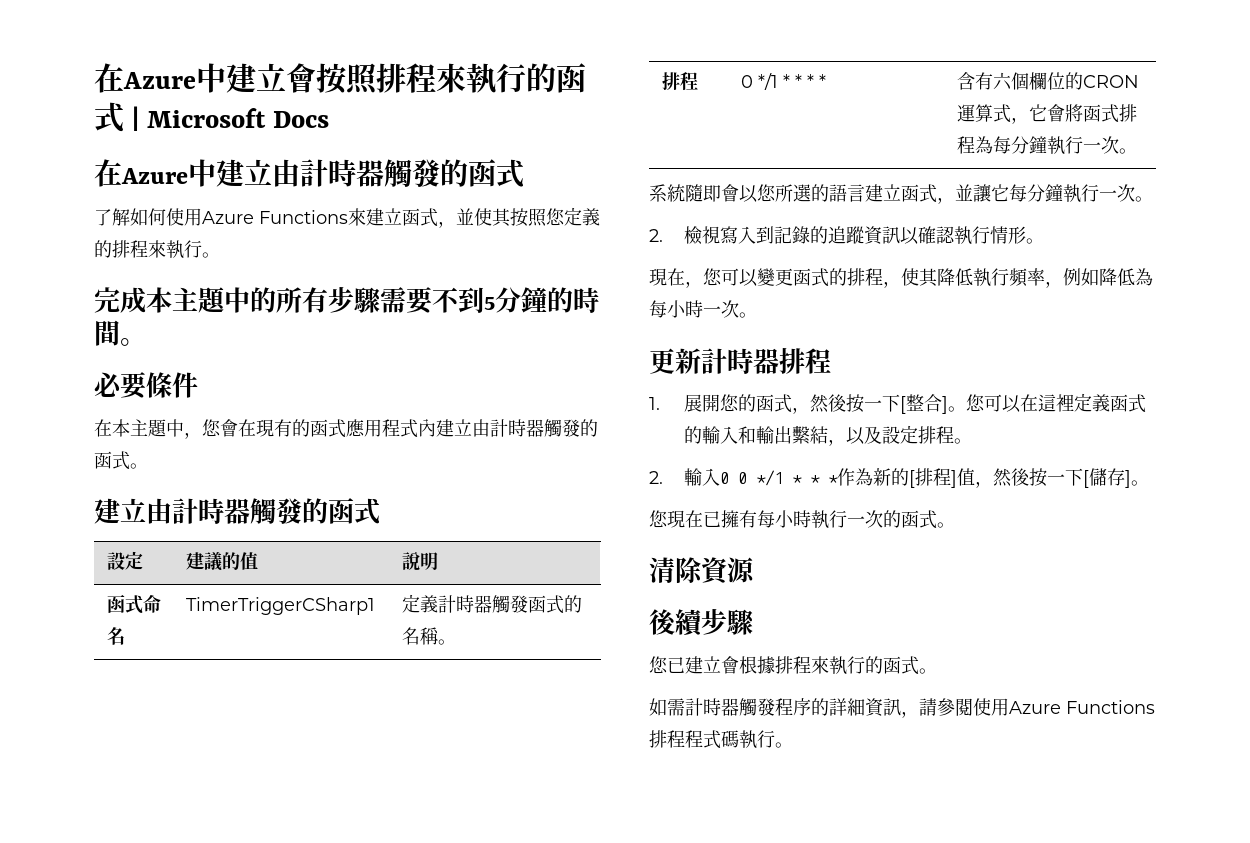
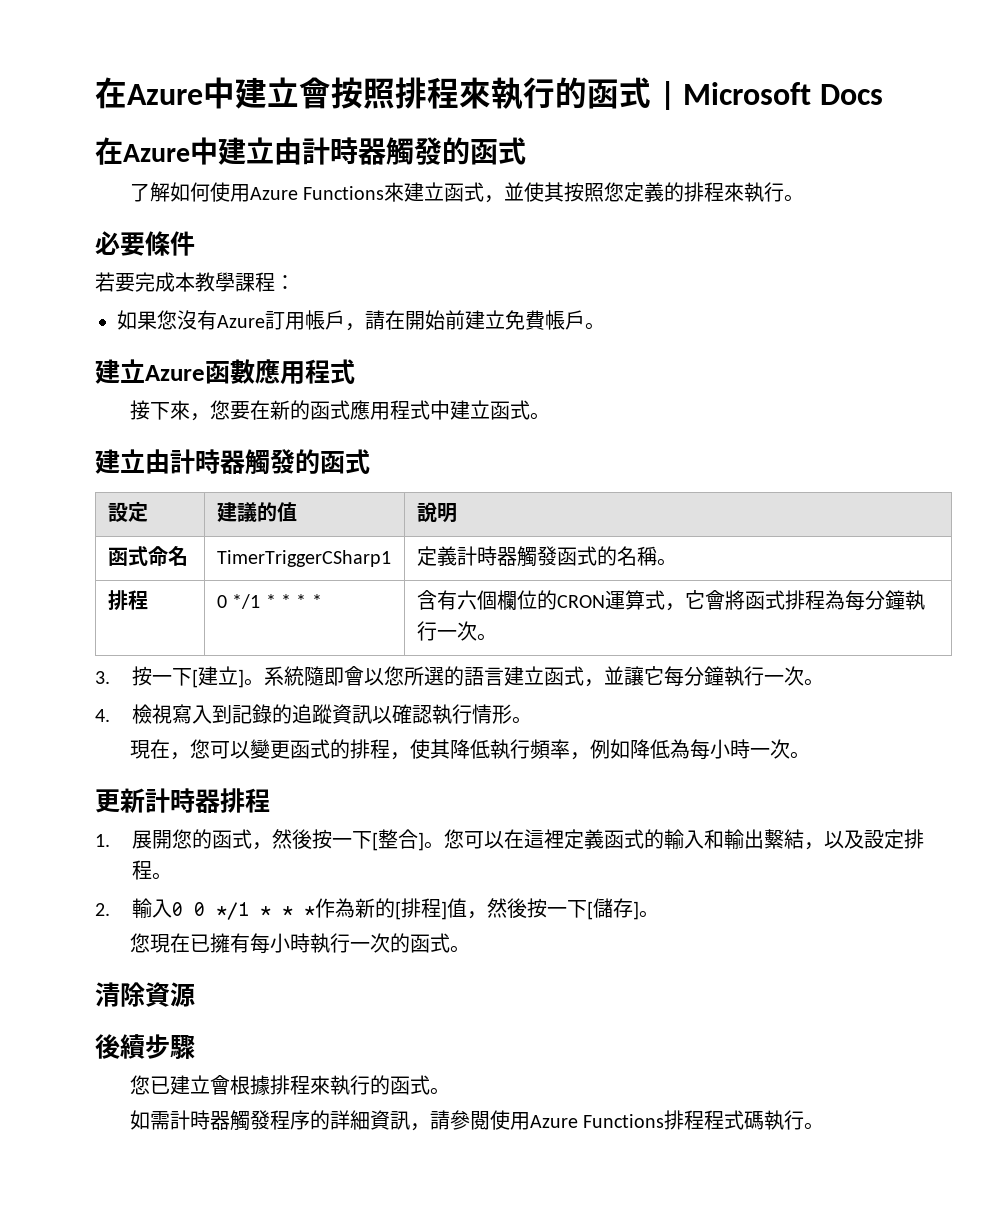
[94,287,599,314] [94,320,146,346] [94,372,198,399] [94,419,598,439] 完成本主題中的所有步驟需要不到5分鐘的時間。 // 必要條件 // 在本主題中，您會在現有的函式應用程式內建立由計時器觸發的 -> [95,231,195,256] [95,272,295,292] [117,310,605,331] [95,359,355,385] [129,400,490,421] 必要條件 // 若要完成本教學課程： // 如果您沒有Azure訂用帳戶，請在開始前建立免費帳戶。 // 建立Azure函數應用程式 // 接下來，您要在新的函式應用程式中建立
(1137, 151) none -> [95,666,265,688] 3.按一下[建立]。
[649,229,663,242] 2. -> [95,709,110,722] 4.

